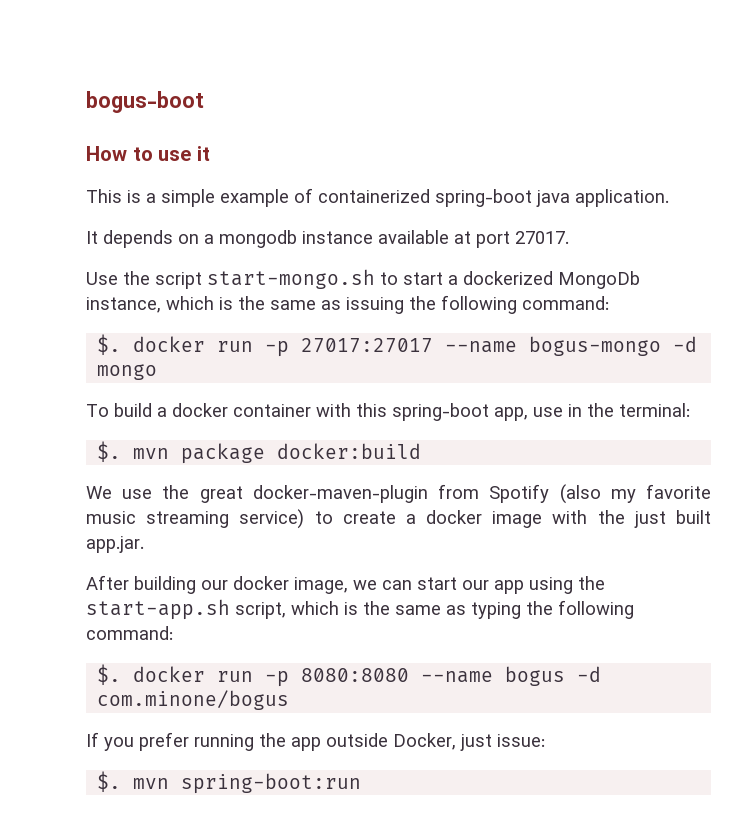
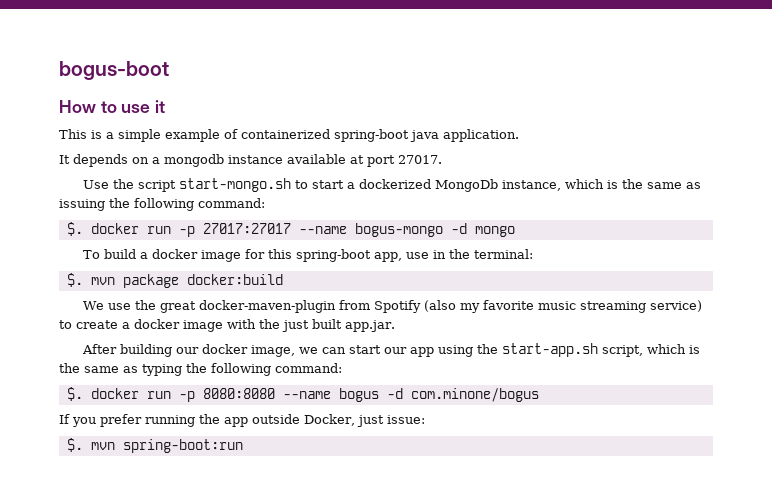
[233,403,351,417] container with -> [201,249,266,262] image for

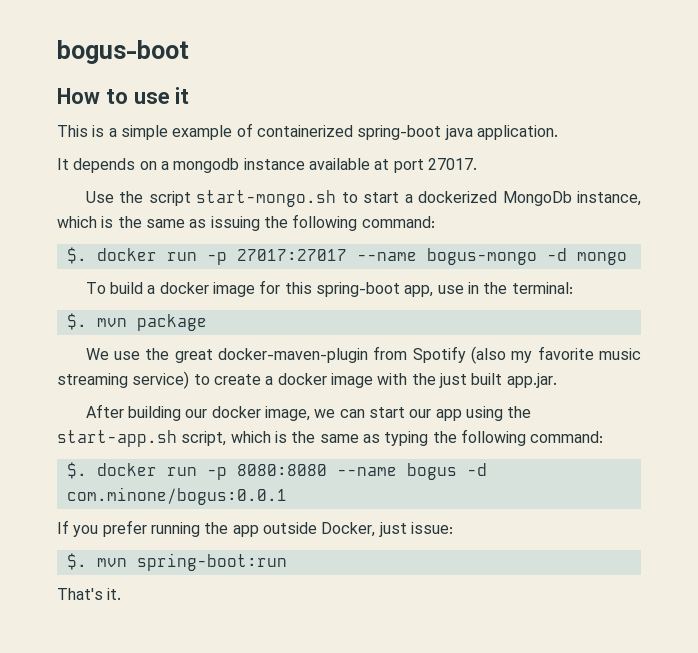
[186,274,283,285] docker:build -> (207, 322) none
[410,388,539,402] com.minone/bogus -> [66,487,287,505] com.minone/bogus:0.0.1
(243, 446) none -> [57,588,122,600] // That's it.

